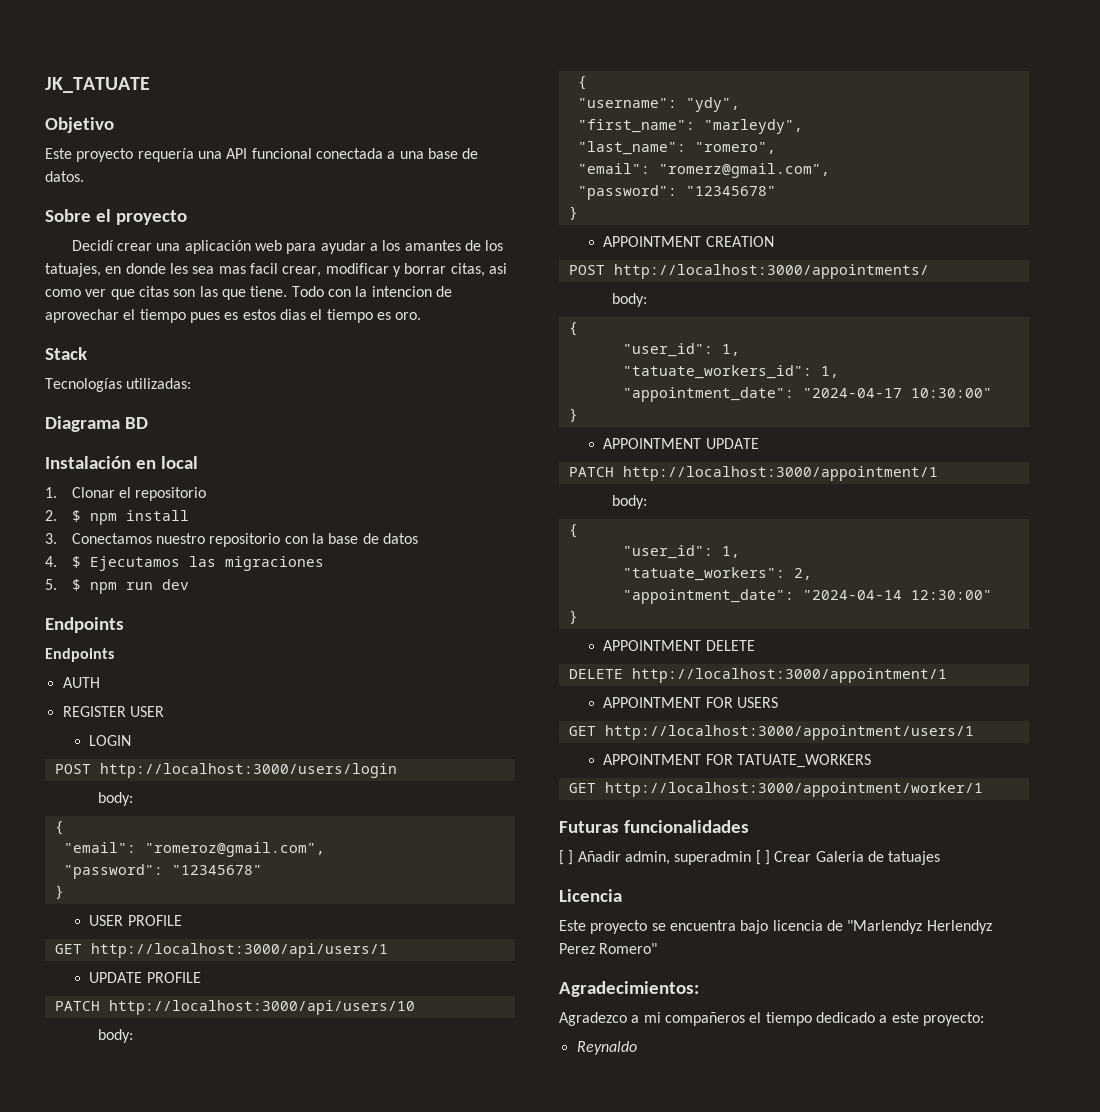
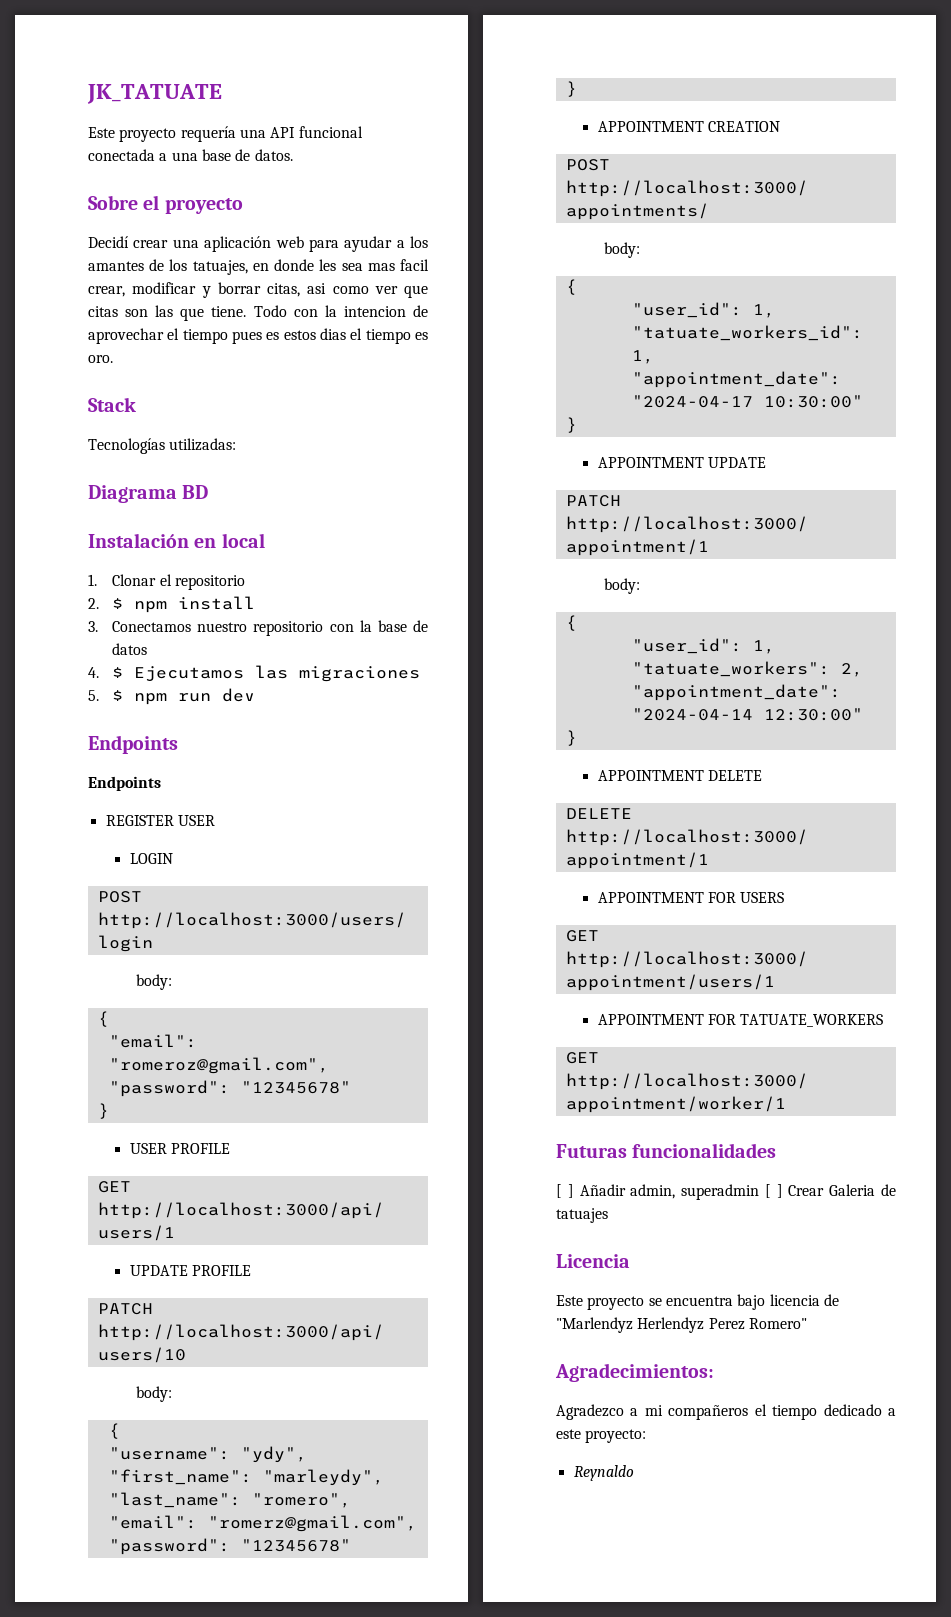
[45,117,114,133] // Objetivo -> (222, 94) none
[62,677,100,688] // AUTH -> (161, 783) none

